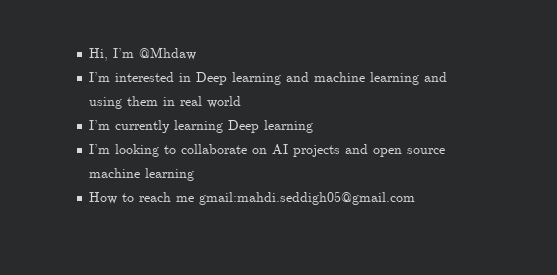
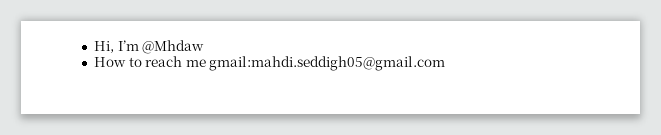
[89,72,448,85] [89,96,242,109] [89,120,314,133] [89,144,446,157] [89,168,195,181] // I’m interested in Deep learning and machine learning and using them in real world // I’m currently learning Deep learning // I’m looking to collaborate on AI projects and open source machine learning -> (205, 47) none

